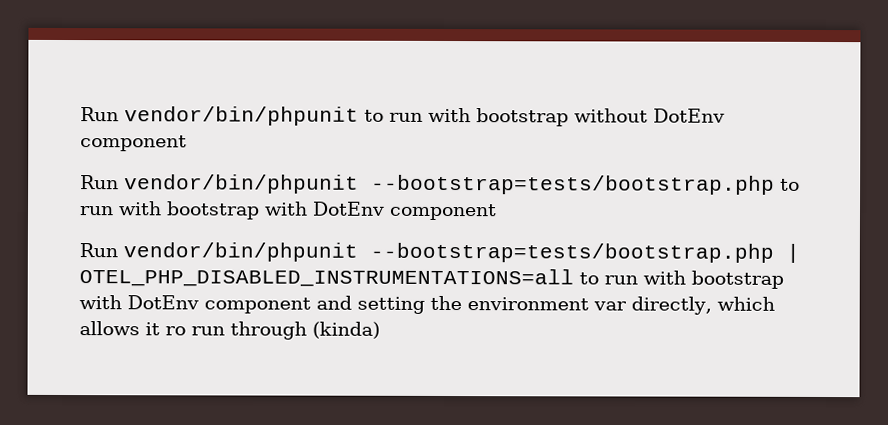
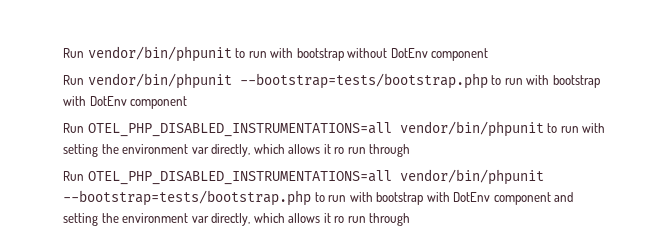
[123,242,800,263] [79,268,574,288] vendor/bin/phpunit --bootstrap=tests/bootstrap.php | OTEL_PHP_DISABLED_INSTRUMENTATIONS=all -> [87,121,606,137] [63,144,411,157] [63,169,544,185] [63,190,311,206] OTEL_PHP_DISABLED_INSTRUMENTATIONS=all vendor/bin/phpunit to run with setting the environment var directly, which allows it ro run through // Run OTEL_PHP_DISABLED_INSTRUMENTATIONS=all vendor/bin/phpunit --bootstrap=tests/bootstrap.php
[312,321,380,339] (kinda) -> (411, 219) none

